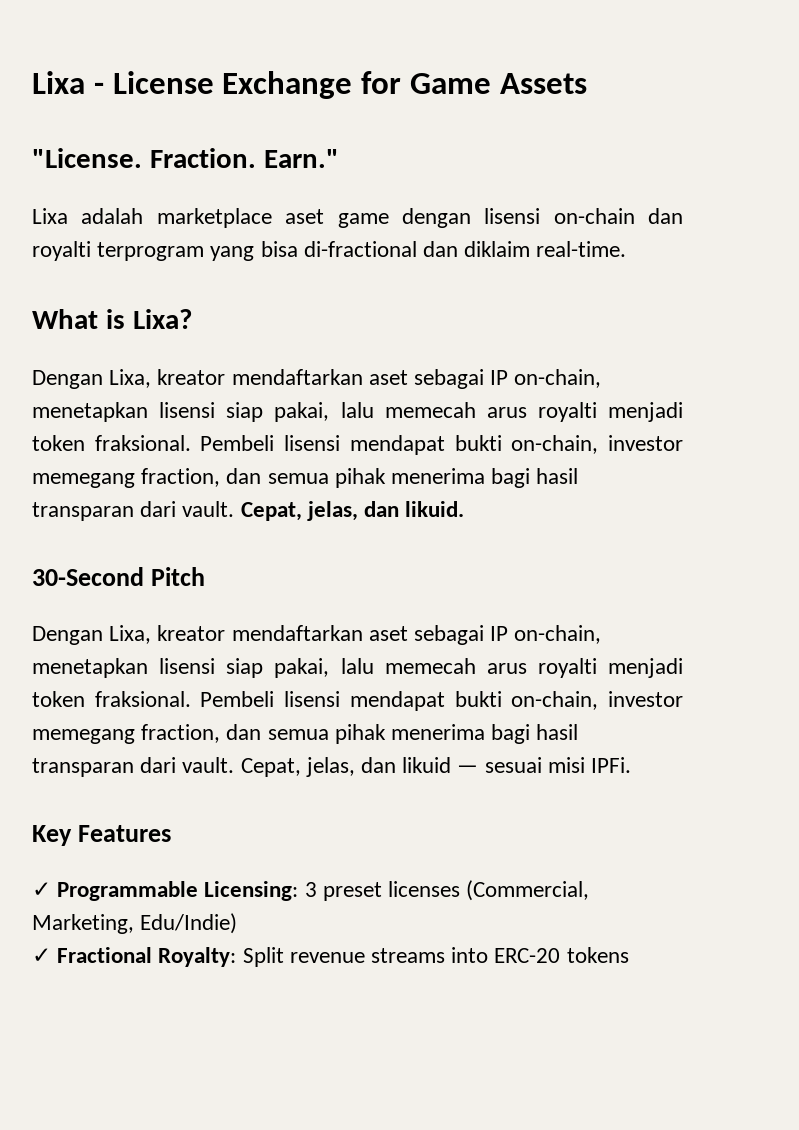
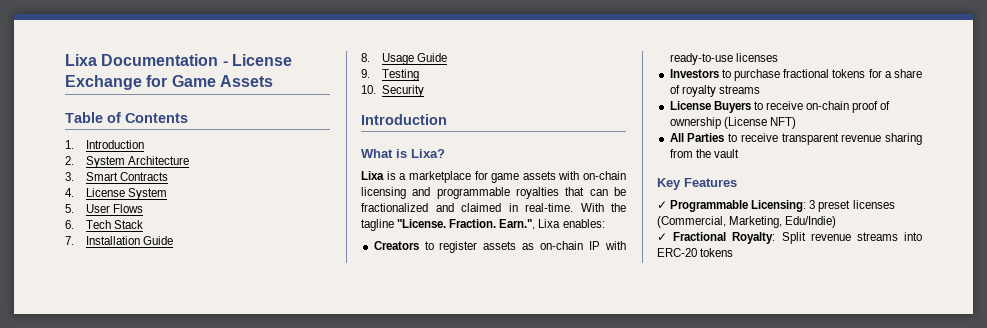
[32,71,85,94] Lixa -> [65,54,219,66] Lixa Documentation
[32,148,339,168] [32,208,683,228] [32,241,627,261] [32,309,192,329] [32,369,602,389] [32,402,683,422] [32,435,683,455] [32,468,579,488] [32,501,465,521] [32,567,206,586] [32,625,602,645] [32,658,683,678] [32,691,683,711] [32,724,579,744] [32,757,632,777] "License. Fraction. Earn." // Lixa adalah marketplace aset game dengan lisensi on-chain dan royalti terprogram yang bisa di-fractional dan diklaim real-time. // What is Lixa? // Dengan Lixa, kreator mendaftarkan aset sebagai IP on-chain, menetapkan lisensi siap pakai, lalu memecah arus royalti menjadi token fraksional. Pembeli lisensi mendapat bukti on-chain, investor memegang fraction, dan semua pihak menerima bagi hasil transparan dari vault. Cepat, jelas, dan likuid. // 30-Second Pitch // Dengan Lixa, kreator mendaftarkan aset sebagai IP on-chain, menetapkan lisensi siap pakai, lalu memecah arus royalti menjadi token fraksional. Pembeli lisensi mendapat bukti on-chain, investor memegang fraction, dan semua pihak menerima bagi hasil transparan dari vault. Cepat, jelas, dan likuid — sesuai misi IPFi. -> [65,112,188,123] [65,140,144,149] [65,156,189,168] [65,172,168,181] [65,188,167,200] [65,204,143,213] [65,220,143,229] [65,236,173,245] [361,53,447,65] [361,69,419,81] [361,85,424,97] [361,114,447,125] [361,149,445,158] [361,171,626,183] [361,187,626,199] [361,203,626,212] [361,219,605,231] [373,241,626,253] [669,53,778,65] [669,69,922,81] [669,85,760,97] [669,101,891,113] [669,117,796,129] [669,133,922,145] [669,149,739,158] Table of Contents // 1. Introduction // 2. System Architecture // 3. Smart Contracts // 4. License System // 5. User Flows // 6. Tech Stack // 7. Installation Guide // 8. Usage Guide // 9. Testing // 10. Security // Introduction // What is Lixa? // Lixa is a marketplace for game assets with on-chain licensing and programmable royalties that can be fractionalized and claimed in real-time. With the tagline "License. Fraction. Earn.", Lixa enables: // Creators to register assets as on-chain IP with ready-to-use licenses // Investors to purchase fractional tokens for a share of royalty streams // License Buyers to receive on-chain proof of ownership (License NFT) // All Parties to receive transparent revenue sharing from the vault

